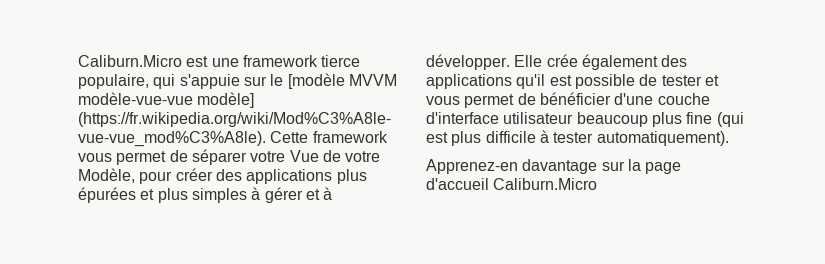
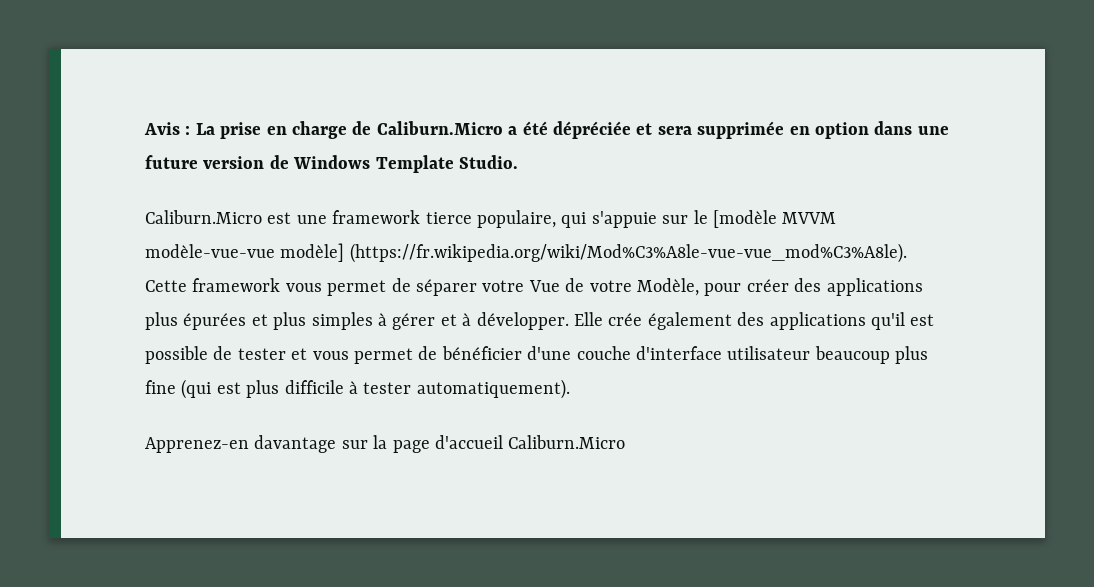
(78, 61) none -> [144,121,949,139] [145,155,518,173] Avis : La prise en charge de Caliburn.Micro a été dépréciée et sera supprimée en option dans une future version de Windows Template Studio. //

